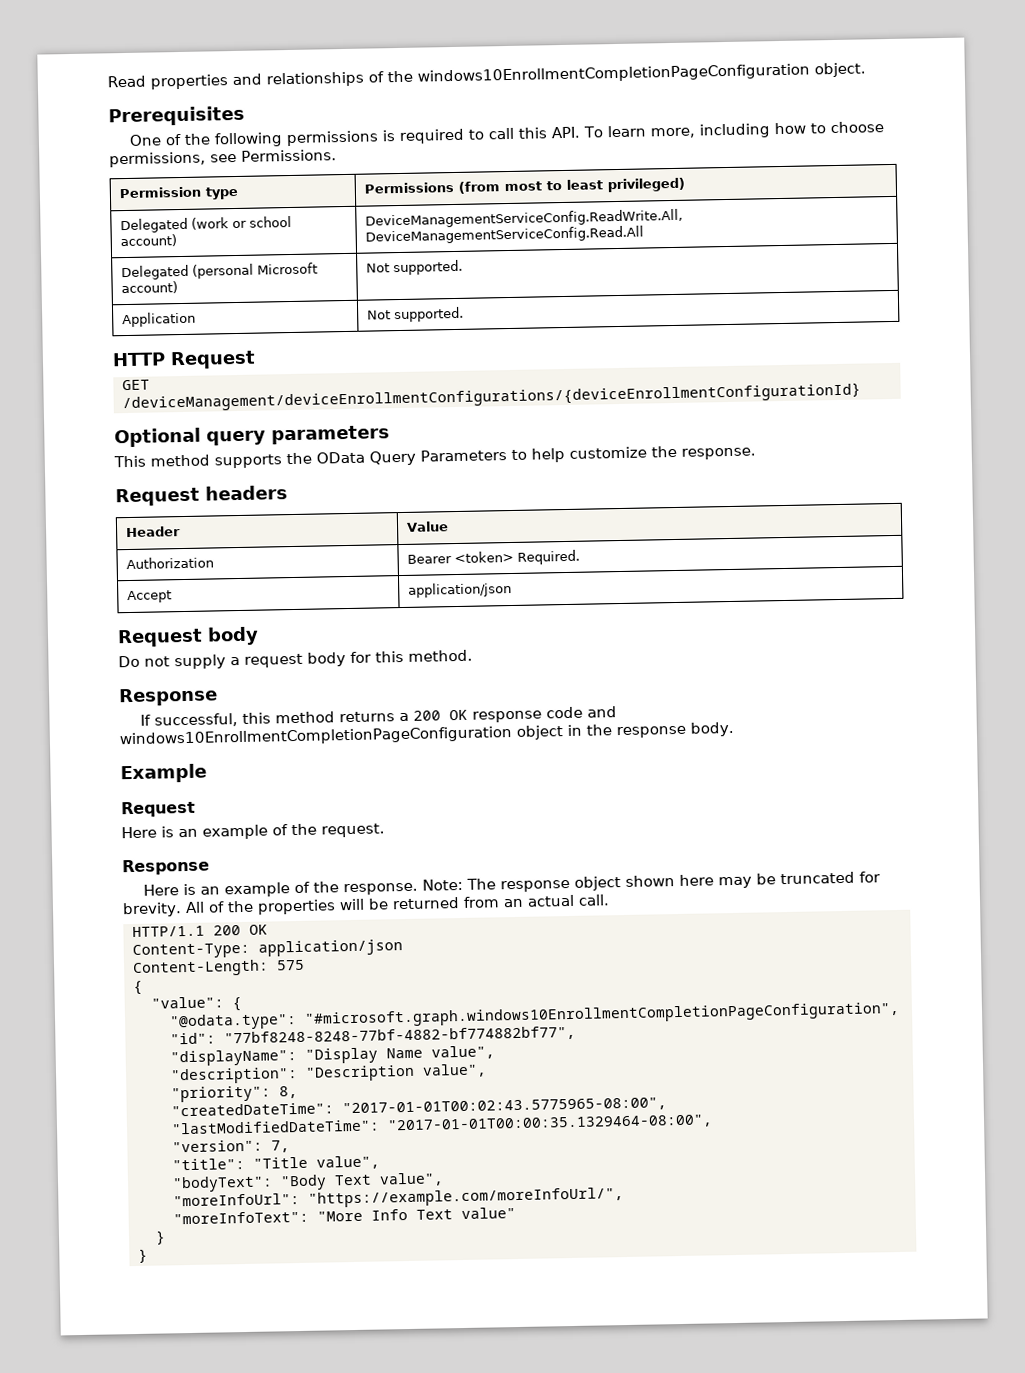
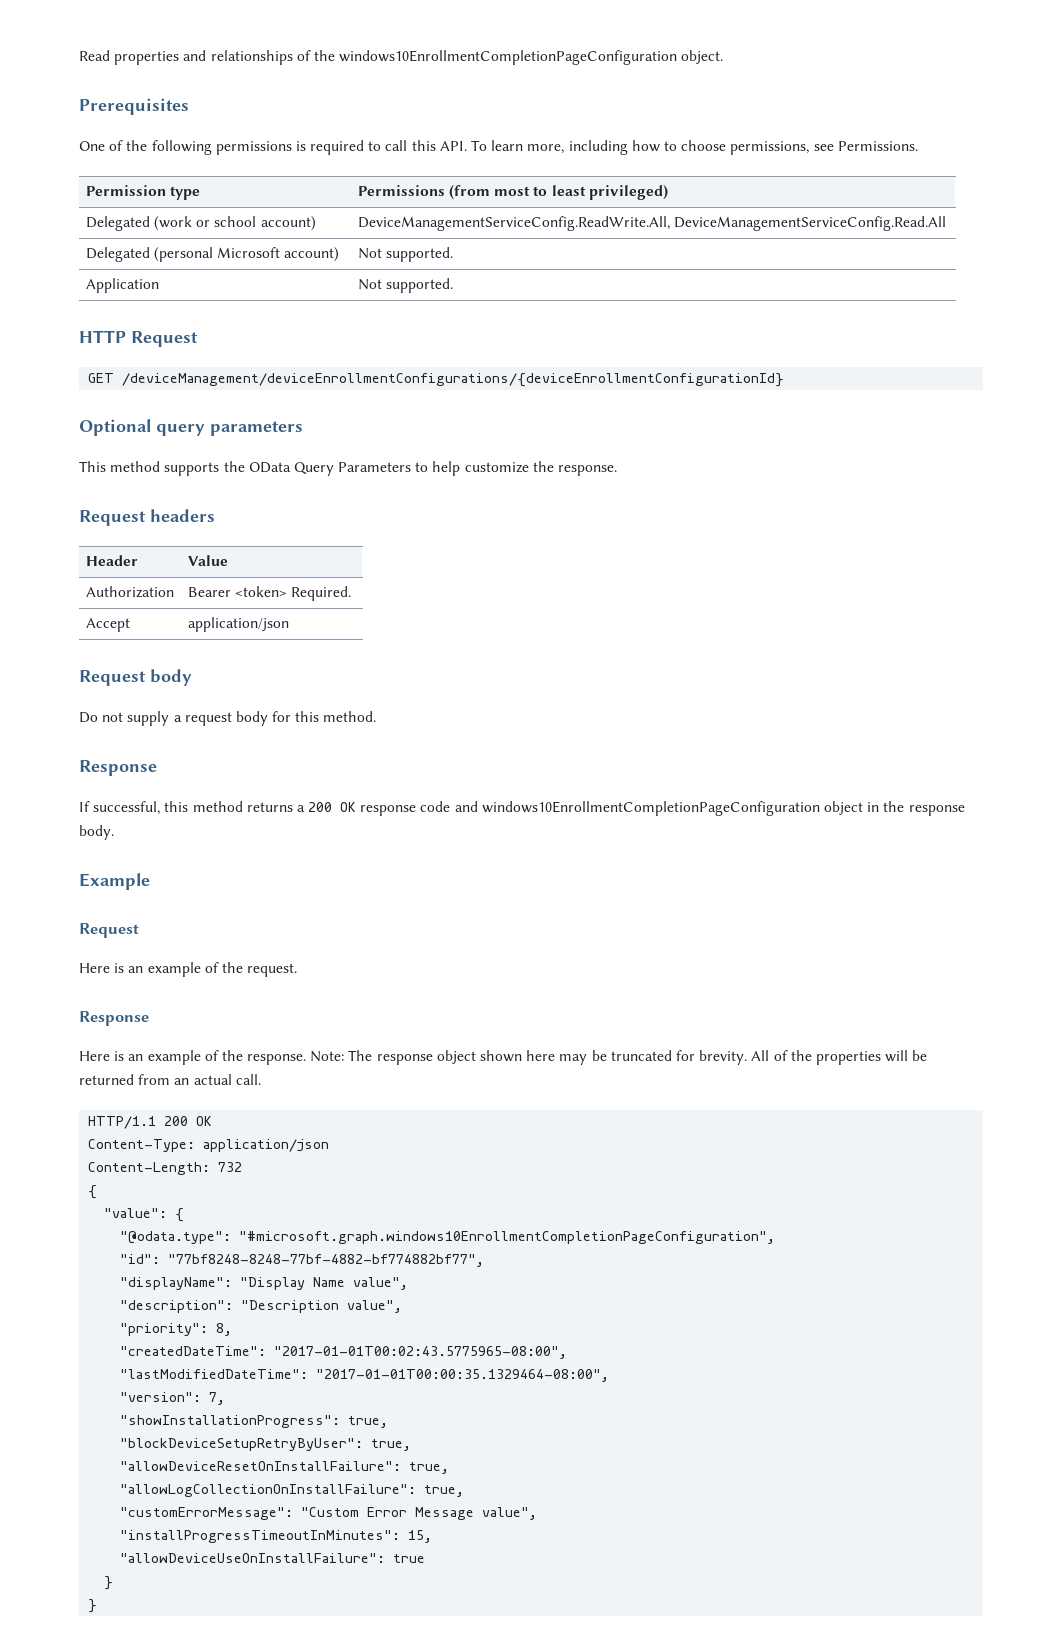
[275,959,305,971] 575 -> [218,1162,243,1172] 732
[171,1155,380,1171] [171,1172,444,1193] [172,1187,624,1208] [172,1207,516,1225] "title": "Title value", // "bodyText": "Body Text value", // "moreInfoUrl": "https://example.com/moreInfoUrl/", // "moreInfoText": "More Info Text value" -> [120,1415,389,1428] [120,1438,412,1451] [120,1461,450,1474] [120,1484,465,1497] [120,1507,538,1520] [120,1530,433,1543] [120,1553,426,1563] "showInstallationProgress": true, // "blockDeviceSetupRetryByUser": true, // "allowDeviceResetOnInstallFailure": true, // "allowLogCollectionOnInstallFailure": true, // "customErrorMessage": "Custom Error Message value", // "installProgressTimeoutInMinutes": 15, // "allowDeviceUseOnInstallFailure": true

